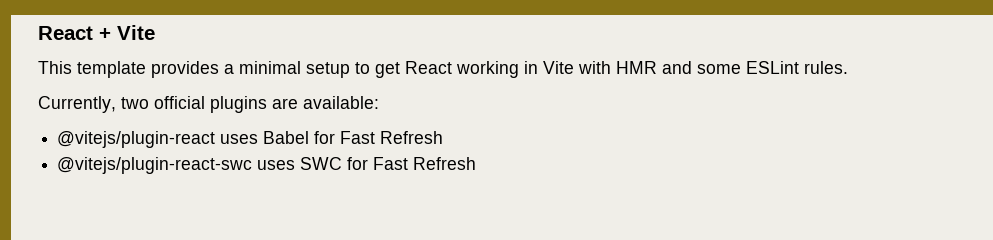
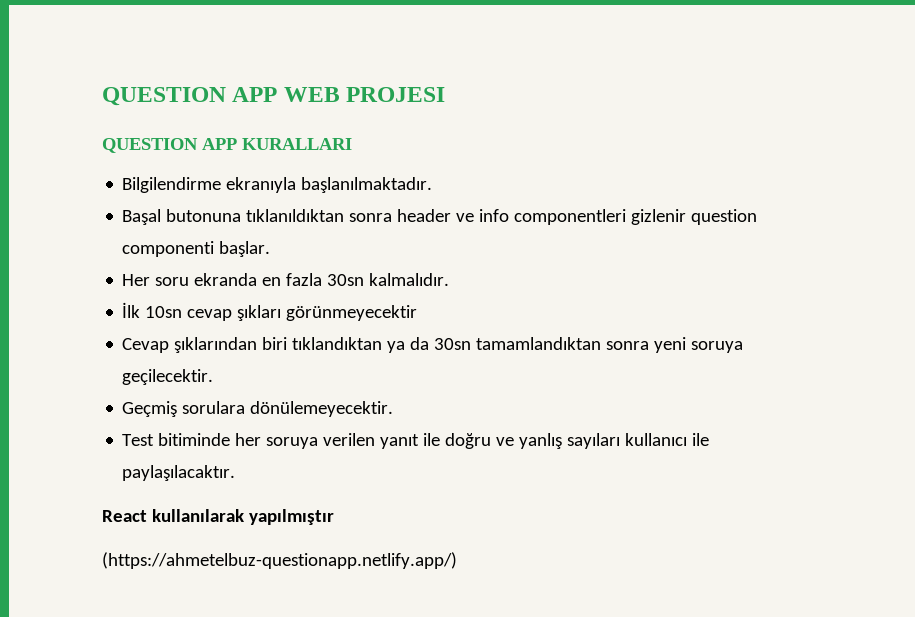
[38,25,155,40] [38,61,848,78] [38,96,379,113] [57,131,444,148] [57,157,477,174] React + Vite // This template provides a minimal setup to get React working in Vite with HMR and some ESLint rules. // Currently, two official plugins are available: // @vitejs/plugin-react uses Babel for Fast Refresh // @vitejs/plugin-react-swc uses SWC for Fast Refresh -> [102,87,446,106] [102,138,352,153] [122,177,433,193] [122,209,758,225] [122,241,271,257] [122,273,450,286] [122,302,418,321] [122,337,744,353] [122,369,214,385] [122,401,394,417] [122,433,710,449] [122,465,236,481] [102,509,334,525] [102,552,457,569] QUESTION APP WEB PROJESI // QUESTION APP KURALLARI // Bilgilendirme ekranıyla başlanılmaktadır. // Başal butonuna tıklanıldıktan sonra header ve info componentleri gizlenir question componenti başlar. // Her soru ekranda en fazla 30sn kalmalıdır. // İlk 10sn cevap şıkları görünmeyecektir // Cevap şıklarından biri tıklandıktan ya da 30sn tamamlandıktan sonra yeni soruya geçilecektir. // Geçmiş sorulara dönülemeyecektir. // Test bitiminde her soruya verilen yanıt ile doğru ve yanlış sayıları kullanıcı ile paylaşılacaktır. // React kullanılarak yapılmıştır // (https://ahmetelbuz-questionapp.netlify.app/)

